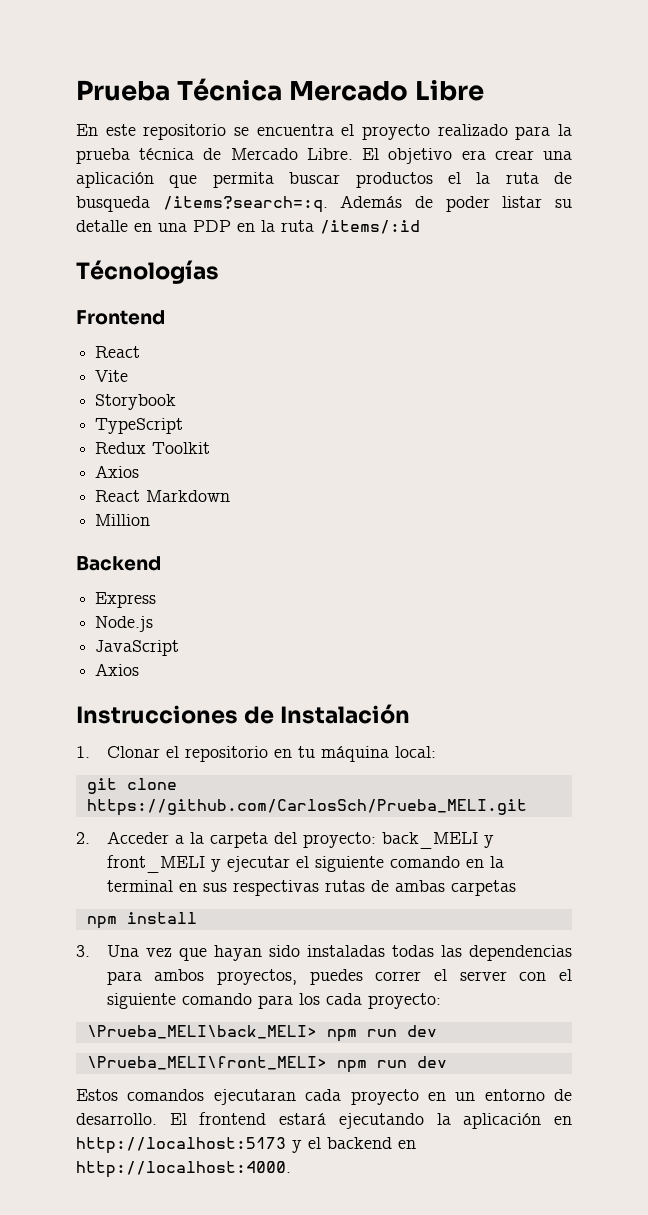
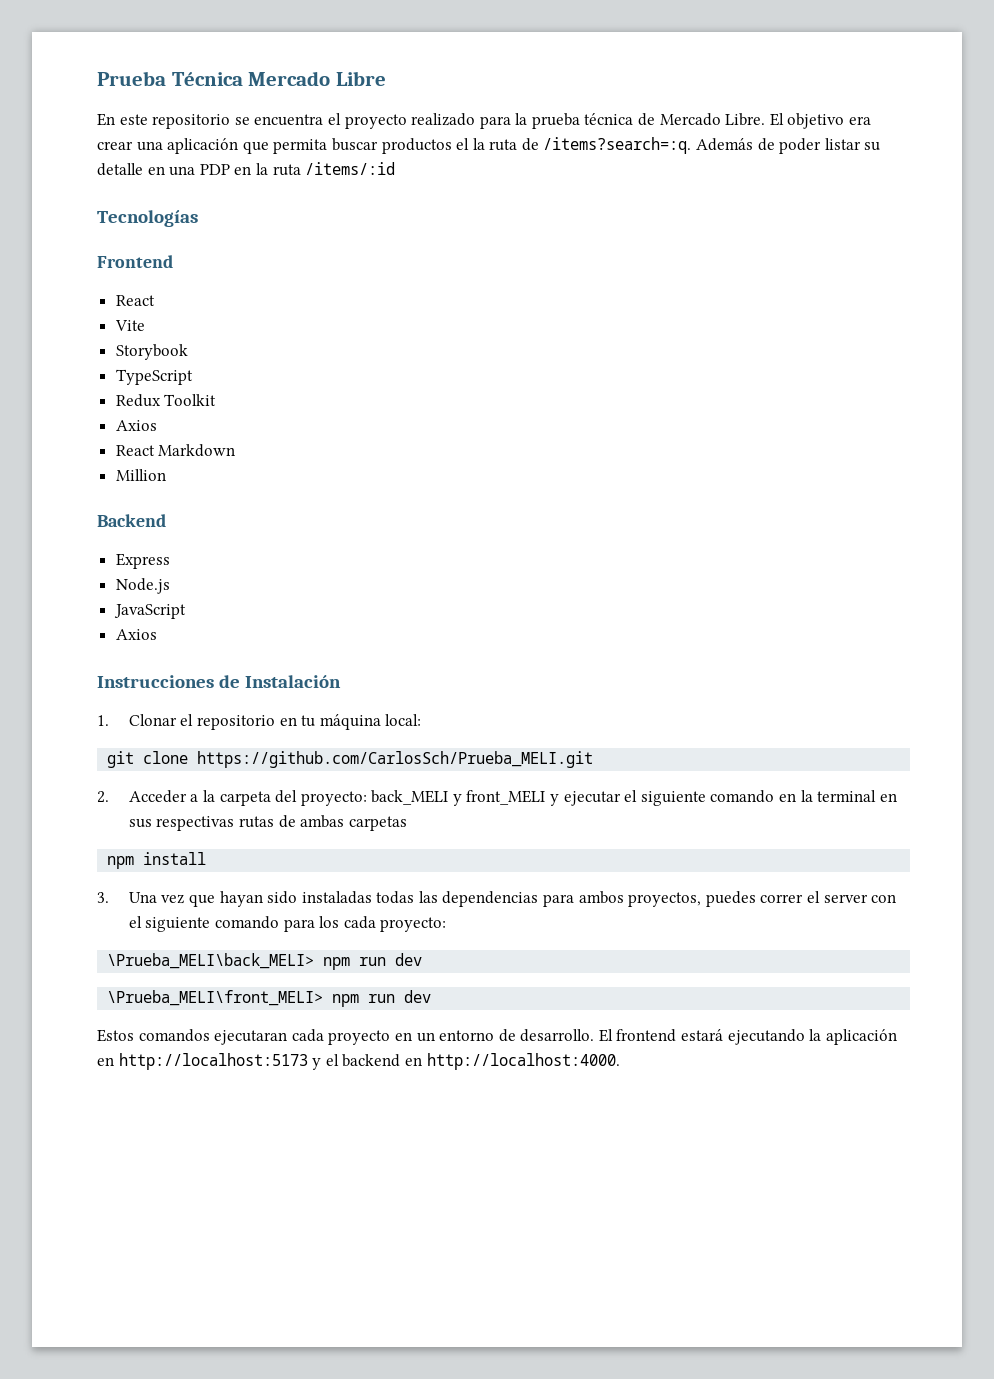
[76,196,150,212] busqueda -> (539, 144) none
[76,260,219,284] Técnologías -> [97,210,198,227] Tecnologías

